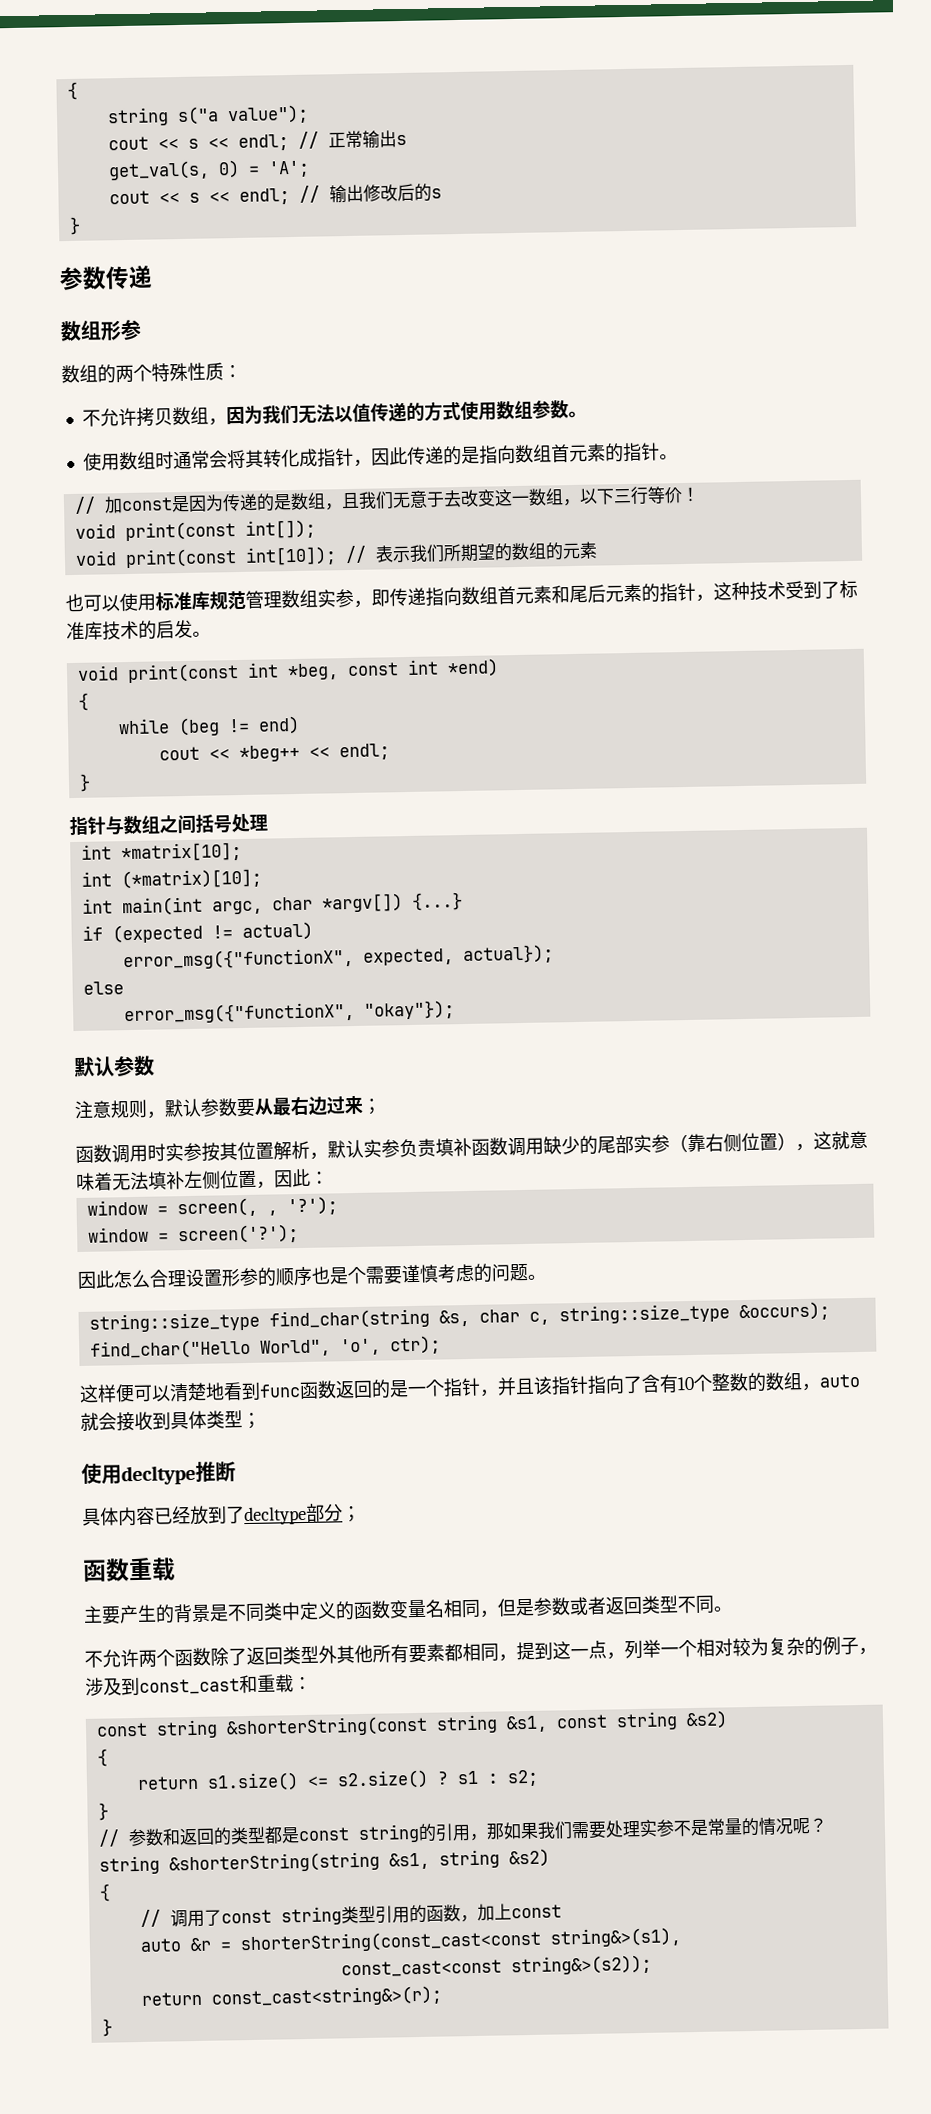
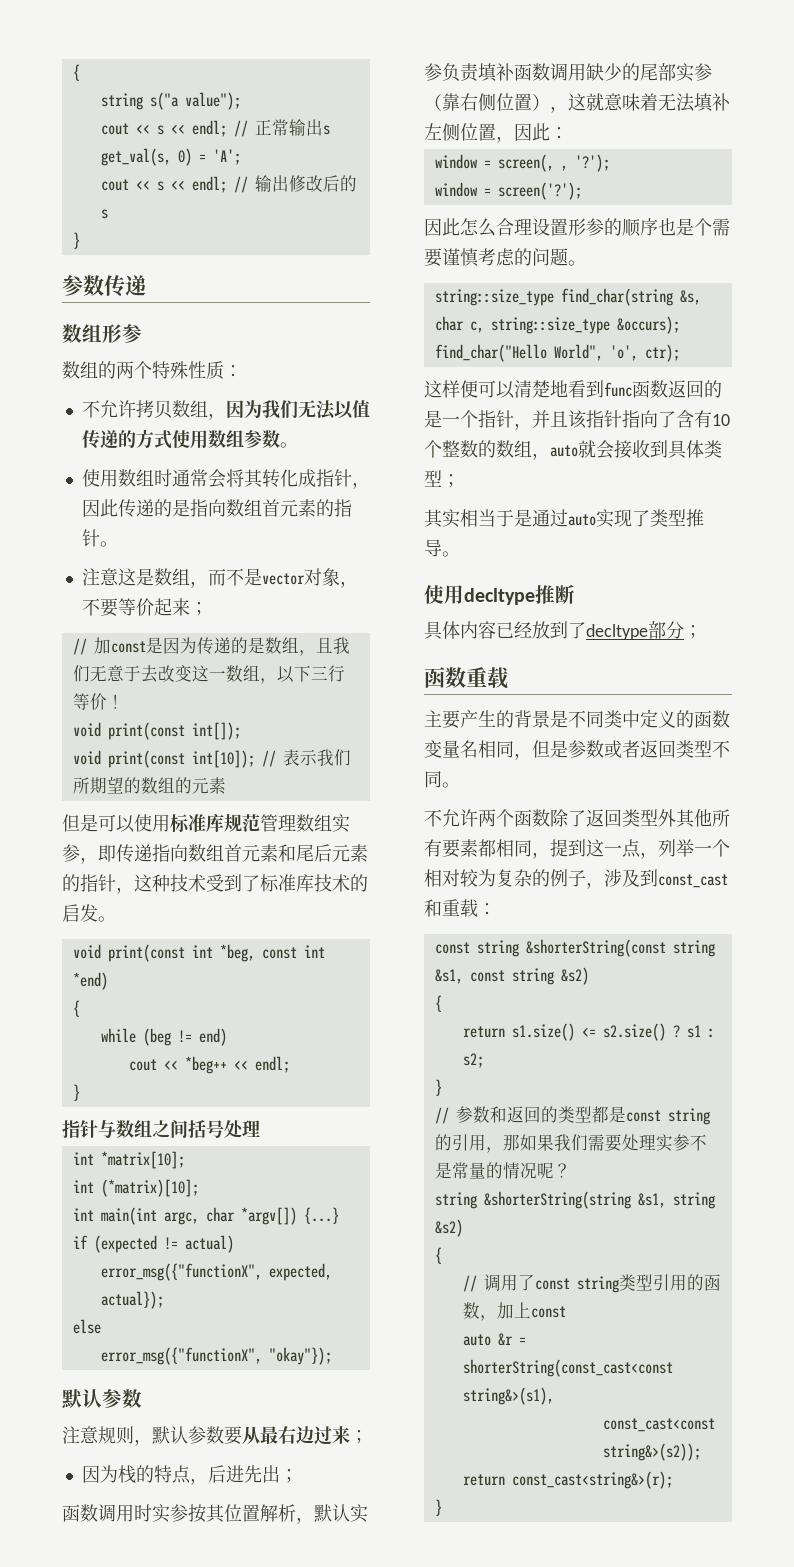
(678, 457) none -> [81,568,358,588] [81,598,208,617] // 注意这是数组，而不是vector对象，不要等价起来；
[65,593,84,613] 也 -> [62,814,98,832] 但是
(382, 1106) none -> [81,1465,298,1485] // 因为栈的特点，后进先出；
(261, 1421) none -> [424,509,704,528] [424,539,460,557] // 其实相当于是通过auto实现了类型推导。

